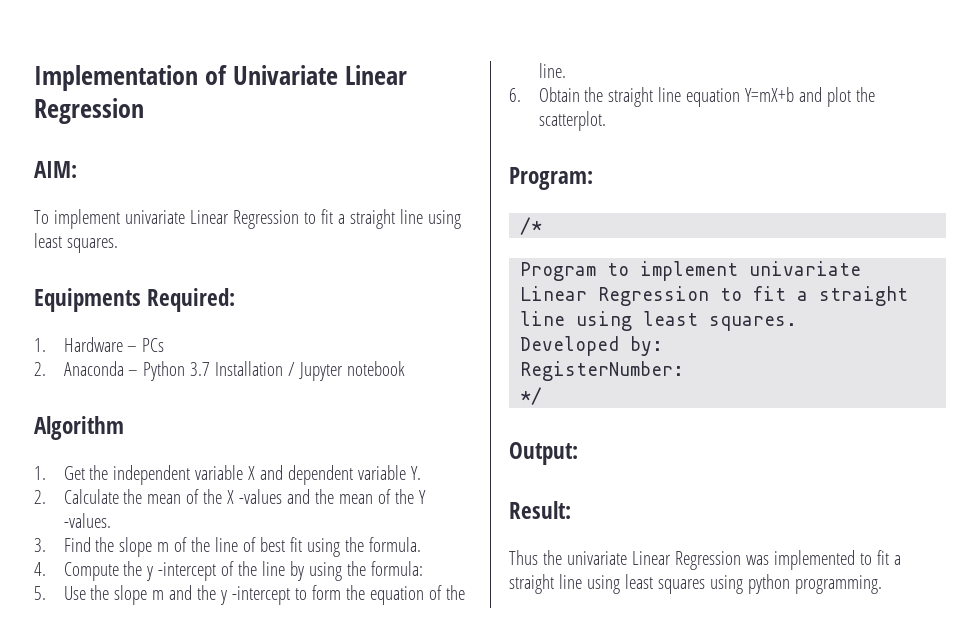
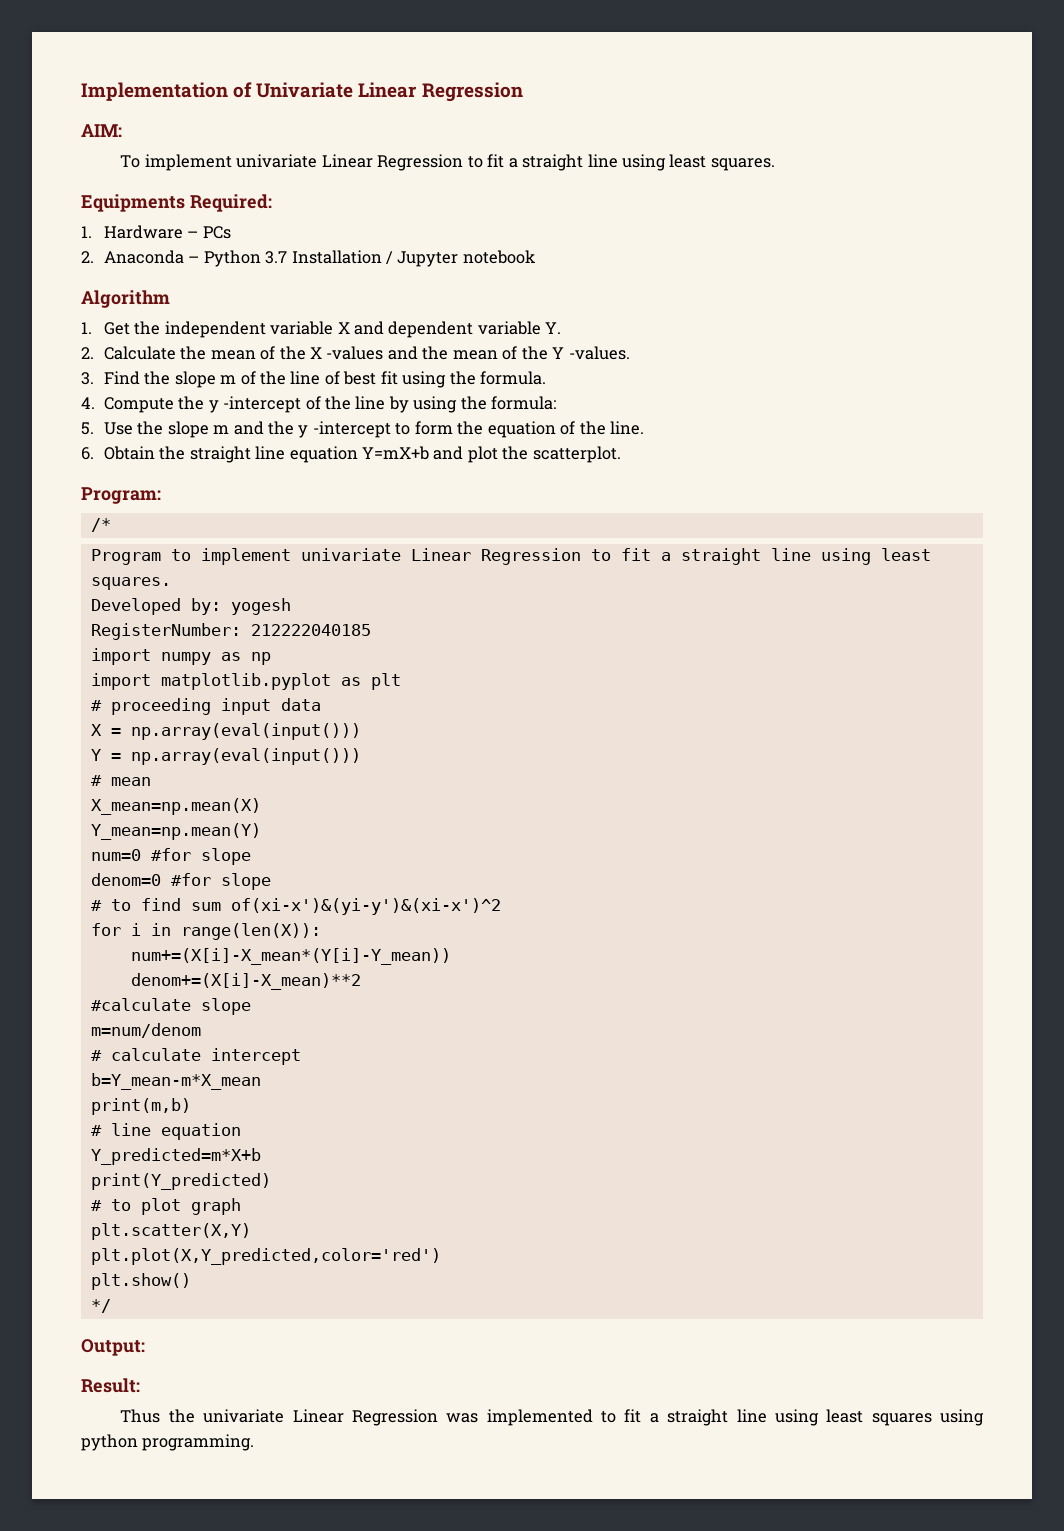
(664, 346) none -> [230,598,291,615] yogesh
(685, 371) none -> [250,624,371,636] [90,648,271,665] [90,673,401,690] [90,698,321,715] [90,723,361,740] [90,748,361,765] [90,775,151,786] [90,798,261,815] [90,823,261,840] [90,848,251,865] [90,873,271,890] [90,898,501,915] [90,923,321,940] [130,948,451,965] [130,973,361,990] [90,998,251,1015] [90,1023,201,1038] [90,1048,301,1065] [90,1073,261,1090] [90,1098,191,1115] [90,1123,241,1140] [90,1148,261,1165] [90,1173,271,1190] [90,1198,241,1215] [90,1223,251,1240] [90,1248,441,1265] [90,1273,191,1290] 212222040185 // import numpy as np // import matplotlib.pyplot as plt // # proceeding input data // X = np.array(eval(input())) // Y = np.array(eval(input())) // # mean // X_mean=np.mean(X) // Y_mean=np.mean(Y) // num=0 #for slope // denom=0 #for slope // # to find sum of(xi-x')&(yi-y')&(xi-x')^2 // for i in range(len(X)): // num+=(X[i]-X_mean*(Y[i]-Y_mean)) // denom+=(X[i]-X_mean)**2 // #calculate slope // m=num/denom // # calculate intercept // b=Y_mean-m*X_mean // print(m,b) // # line equation // Y_predicted=m*X+b // print(Y_predicted) // # to plot graph // plt.scatter(X,Y) // plt.plot(X,Y_predicted,color='red') // plt.show()

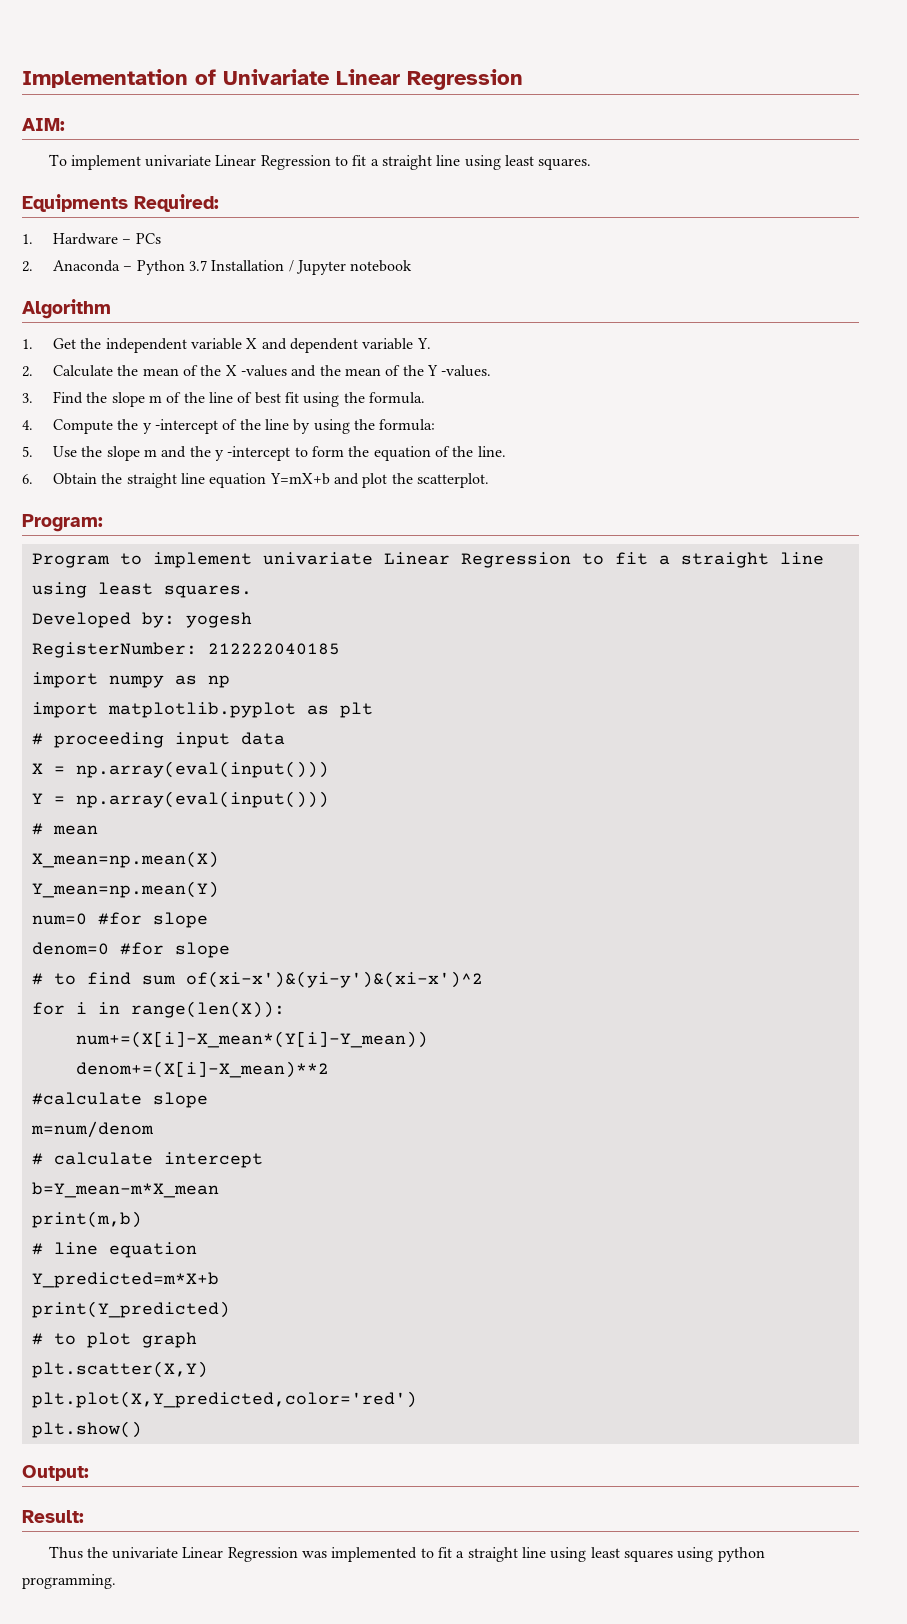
[90,518,111,532] // /* -> (103, 523) none
[90,1299,111,1313] // */ -> (142, 1429) none

